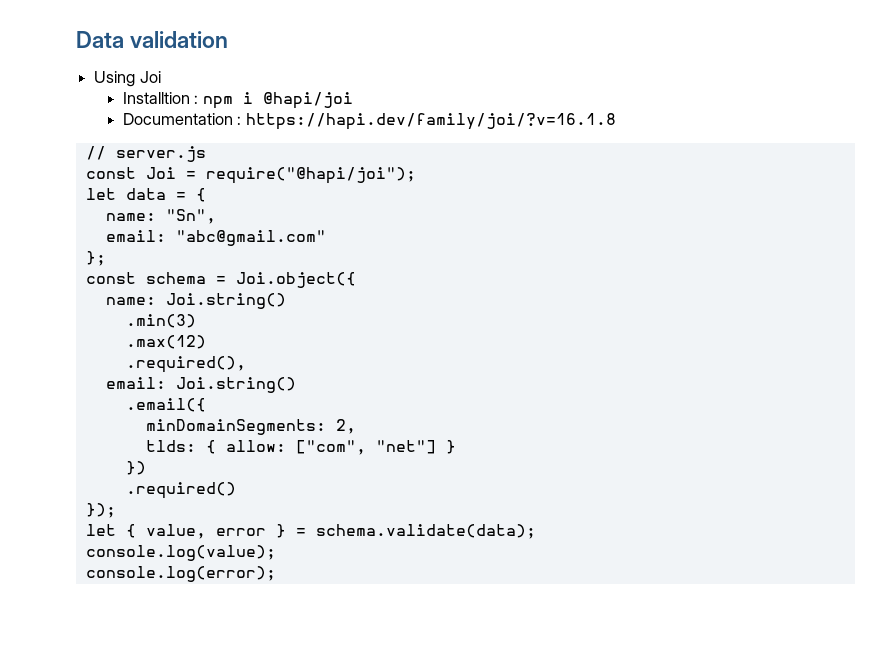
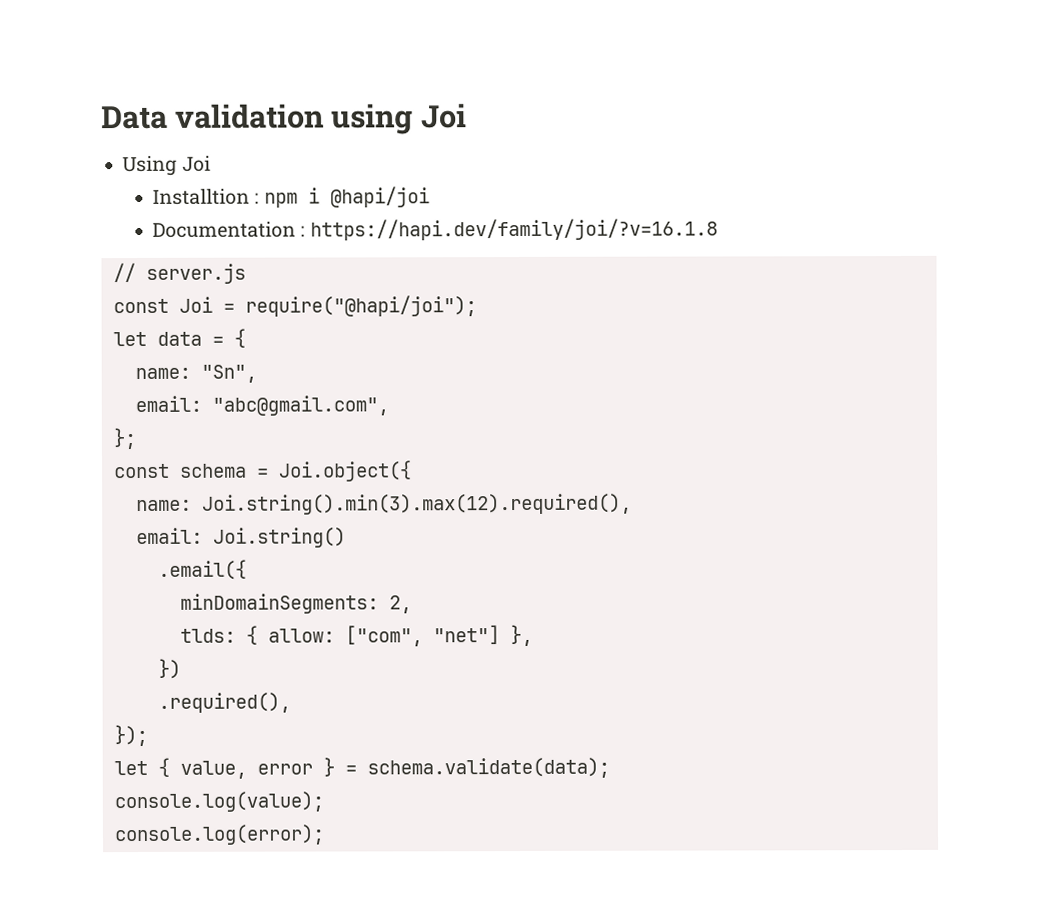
(229, 39) none -> [331,103,467,135] using Joi
[175,230,326,246] "abc@gmail.com" -> [211,395,389,416] "abc@gmail.com",
[165,293,286,309] [125,314,196,328] [125,335,206,349] [125,356,246,373] Joi.string() // .min(3) // .max(12) // .required(), -> [201,493,632,515] Joi.string().min(3).max(12).required(),
[445,440,456,454] } -> [509,624,533,647] },
[125,482,236,499] .required() -> [157,692,291,713] .required(),

